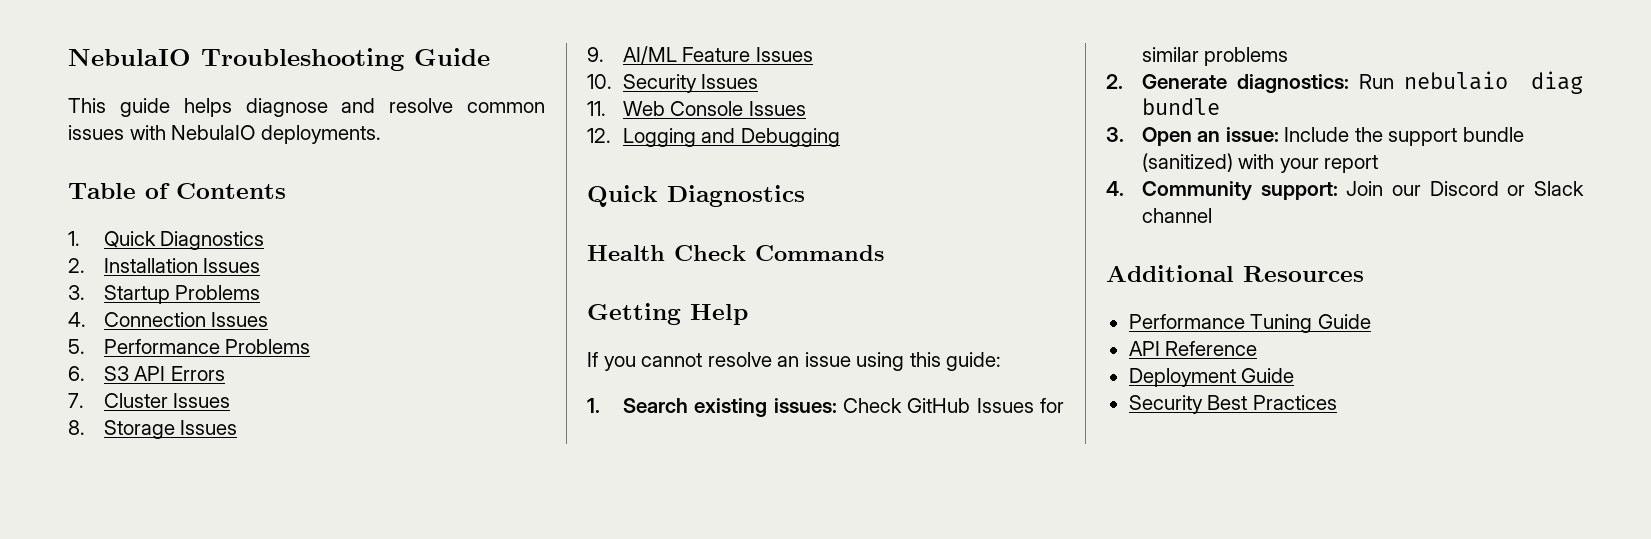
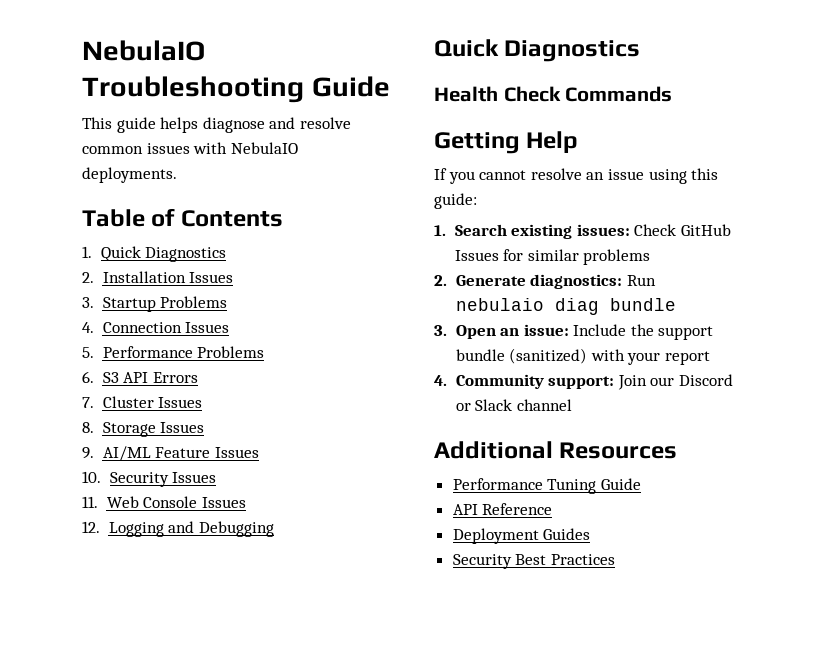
[1241,368,1295,383] Guide -> [543,528,591,540] Guides

